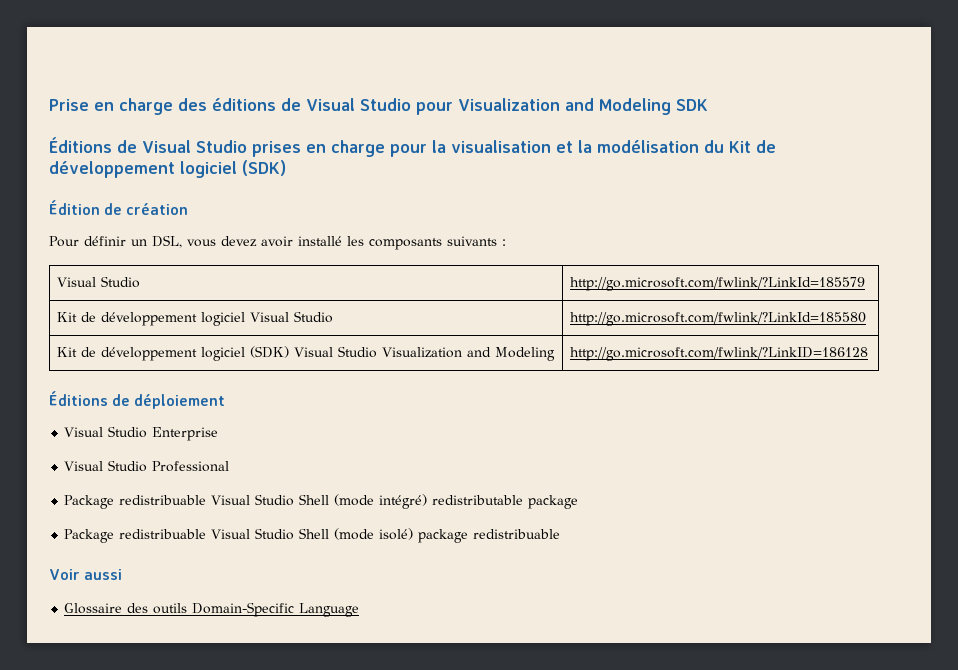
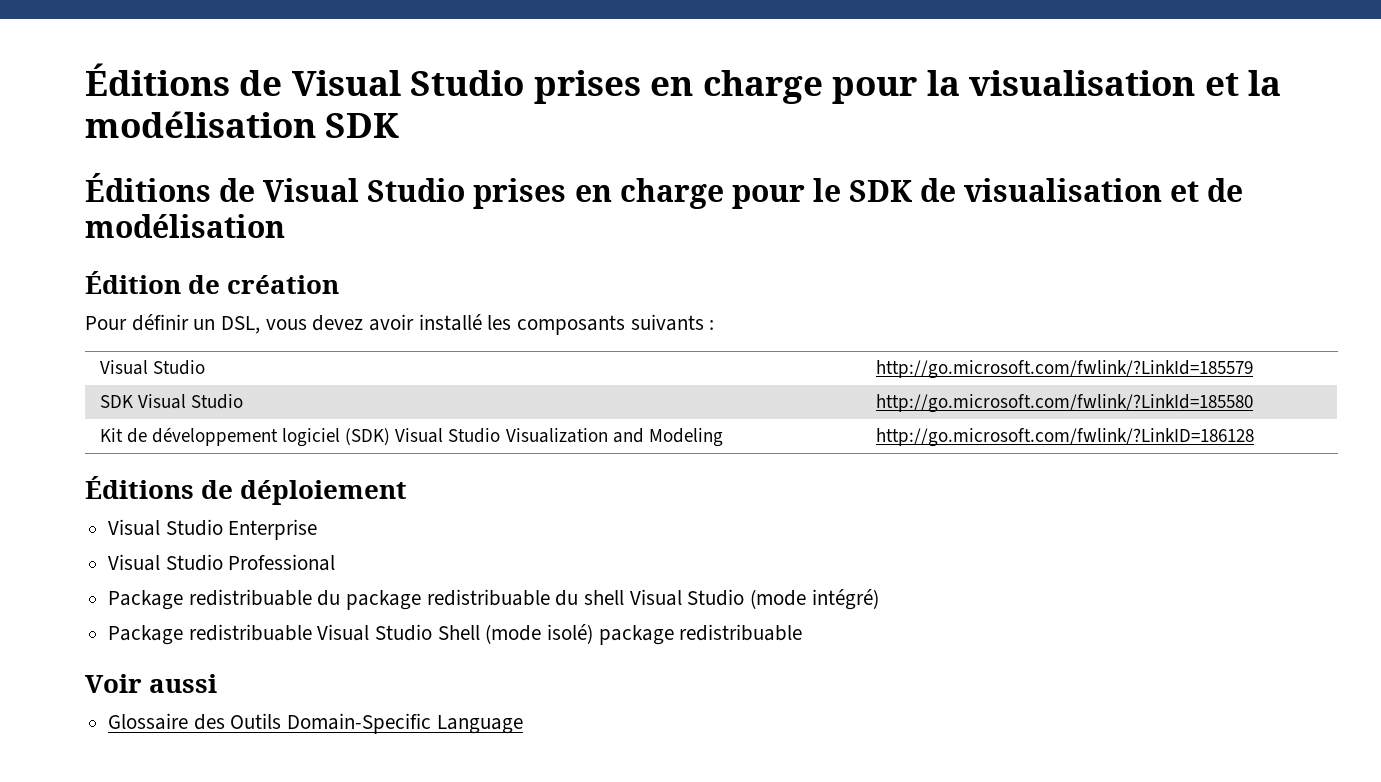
[49,98,708,115] Prise en charge des éditions de Visual Studio pour Visualization and Modeling SDK // -> (85, 79) none
[704,140,776,153] [49,160,286,178] du Kit de développement logiciel (SDK) -> [325,113,400,138] [85,173,1244,209] [85,214,285,238] SDK // Éditions de Visual Studio prises en charge pour le SDK de visualisation et de modélisation
[57,312,246,326] Kit de développement logiciel -> [99,395,133,408] SDK
[211,494,330,506] Visual Studio Shell -> [317,589,745,610] du package redistribuable du shell Visual Studio
[432,495,579,509] redistributable package -> (879, 599) none
[153,603,188,614] outils -> [230,713,282,729] Outils

